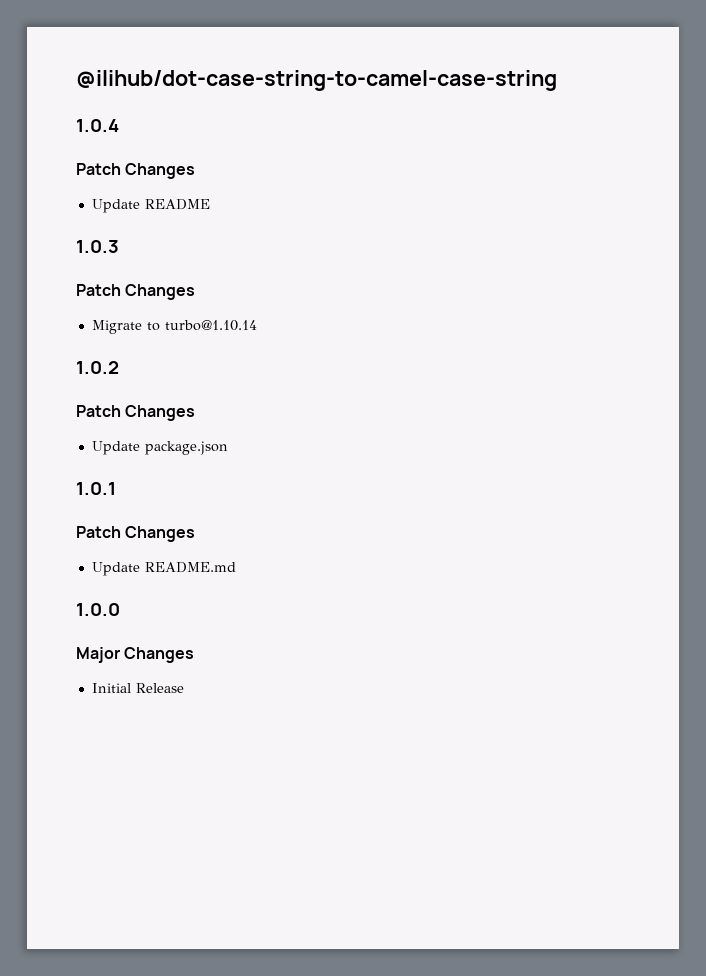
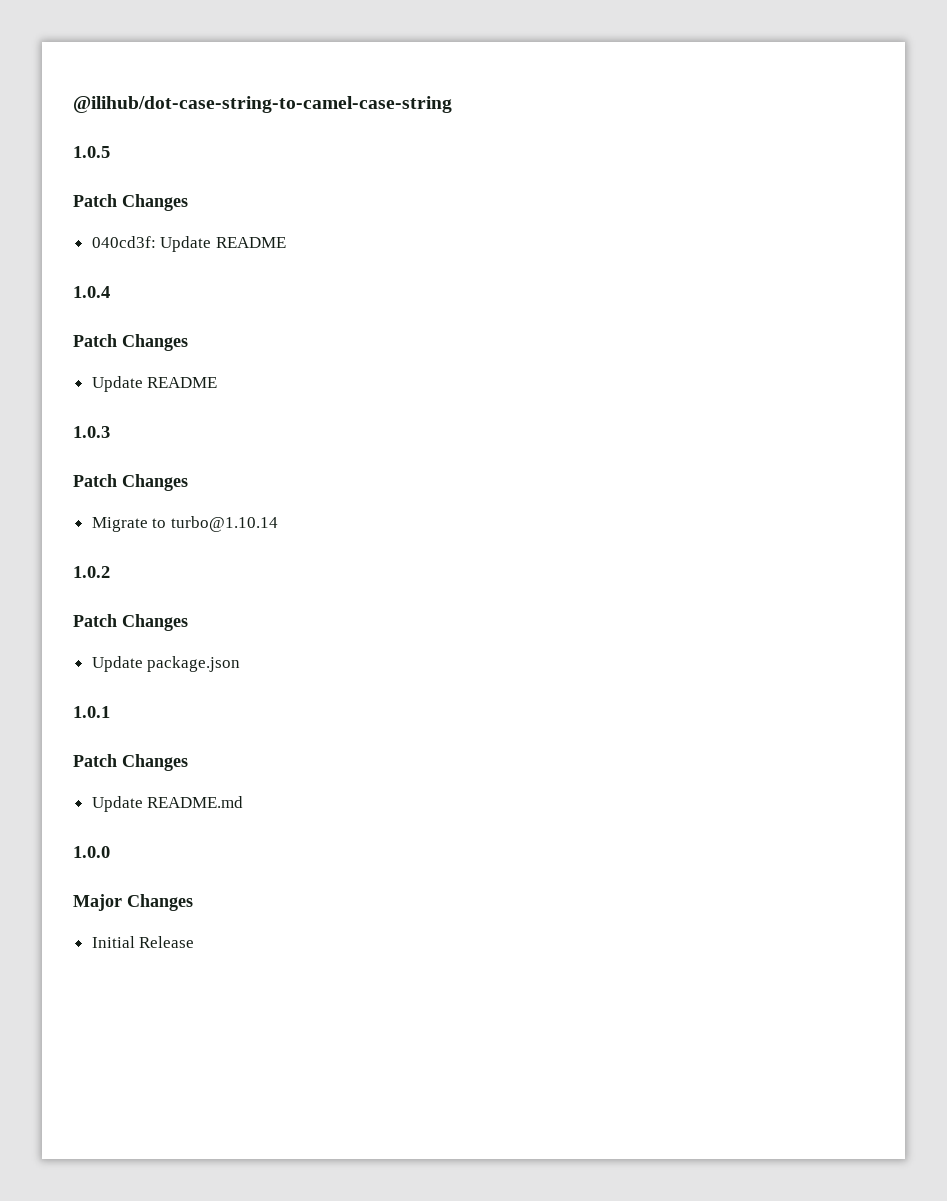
(557, 80) none -> [73,146,110,158] [73,194,188,211] [91,236,286,252] // 1.0.5 // Patch Changes // 040cd3f: Update README

